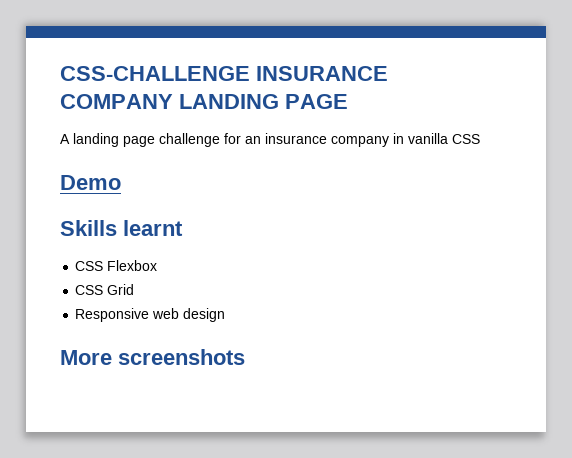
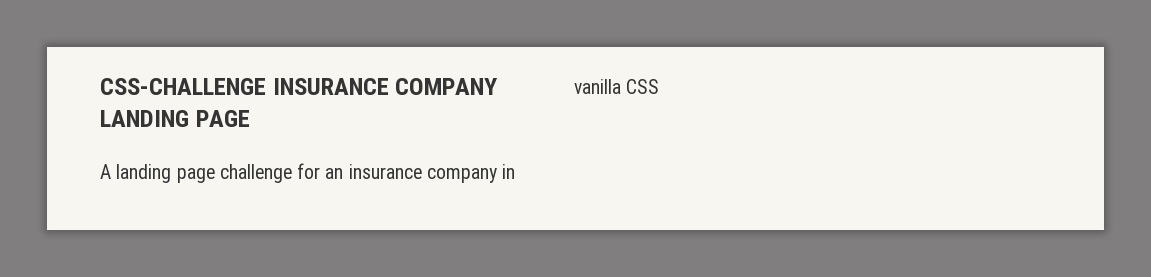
[60,175,121,190] [60,220,183,236] [75,260,158,271] [75,284,135,295] [75,308,226,322] [60,349,245,365] // Demo // Skills learnt // CSS Flexbox // CSS Grid // Responsive web design // More screenshots -> (660, 86) none

